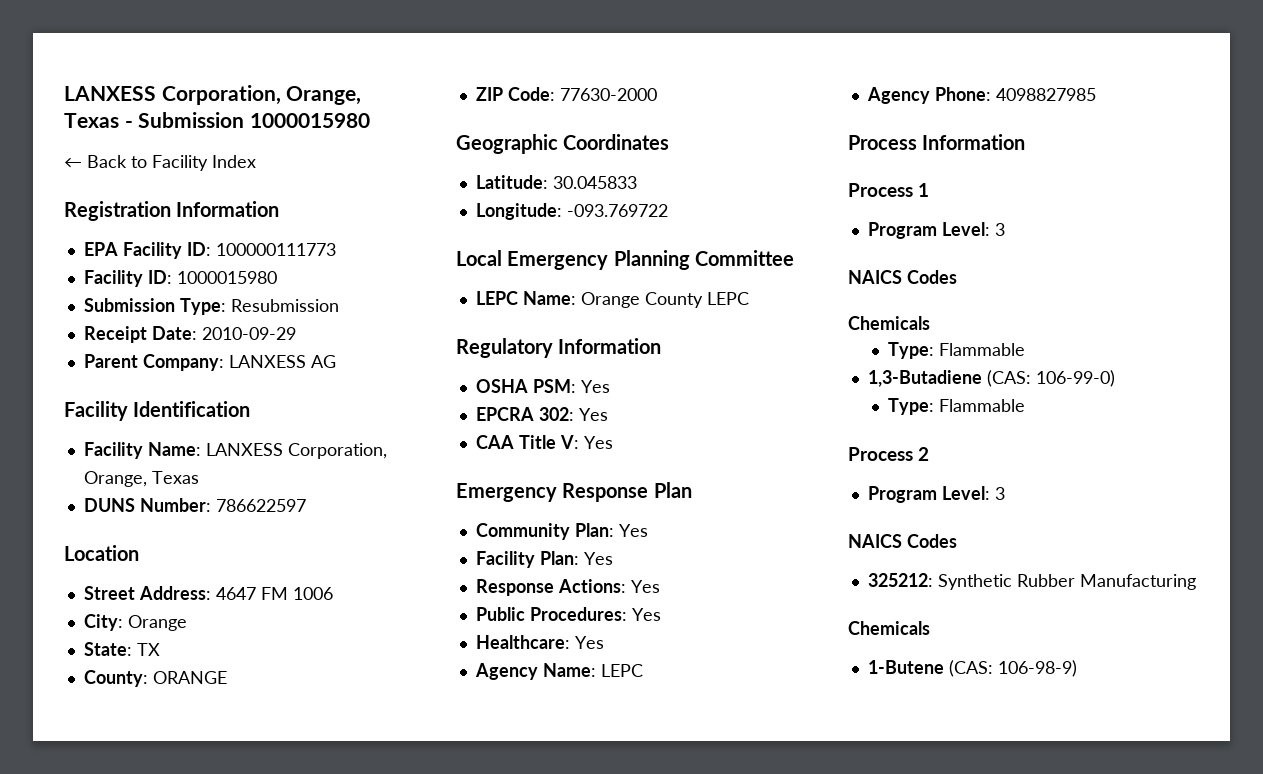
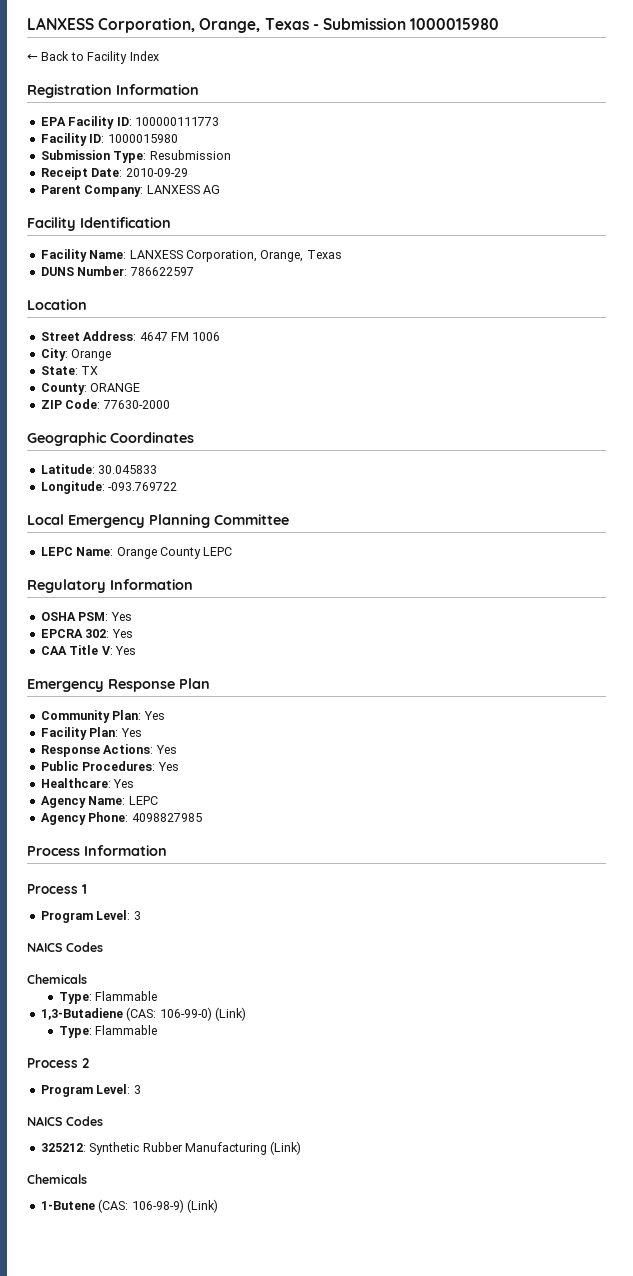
(1115, 378) none -> [214,1007,246,1021] (Link)
(1196, 582) none -> [270,1141,302,1155] (Link)
(1077, 668) none -> [186,1199,218,1213] (Link)

